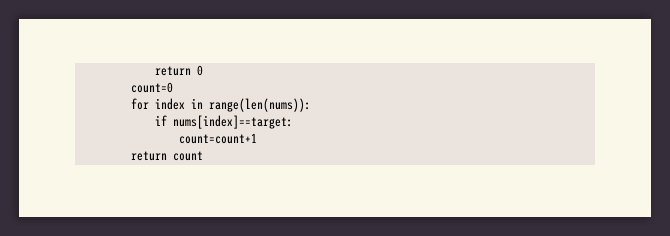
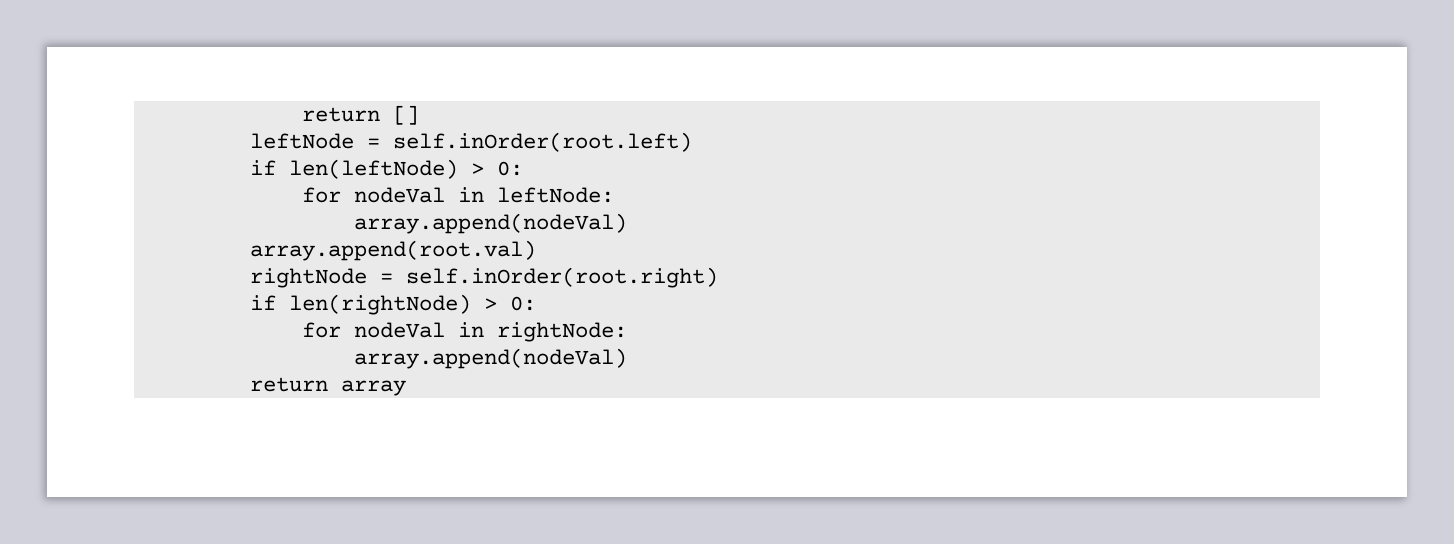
[154,65,203,76] [130,82,173,93] [130,98,311,112] [154,115,293,129] [178,133,257,144] [130,151,203,161] return 0 // count=0 // for index in range(len(nums)): // if nums[index]==target: // count=count+1 // return count -> [302,105,419,125] [250,132,692,152] [250,159,523,179] [302,187,614,203] [354,213,627,234] [250,240,536,261] [250,267,718,288] [250,294,536,315] [302,322,627,342] [354,348,627,369] [250,377,406,396] return [] // leftNode = self.inOrder(root.left) // if len(leftNode) > 0: // for nodeVal in leftNode: // array.append(nodeVal) // array.append(root.val) // rightNode = self.inOrder(root.right) // if len(rightNode) > 0: // for nodeVal in rightNode: // array.append(nodeVal) // return array

